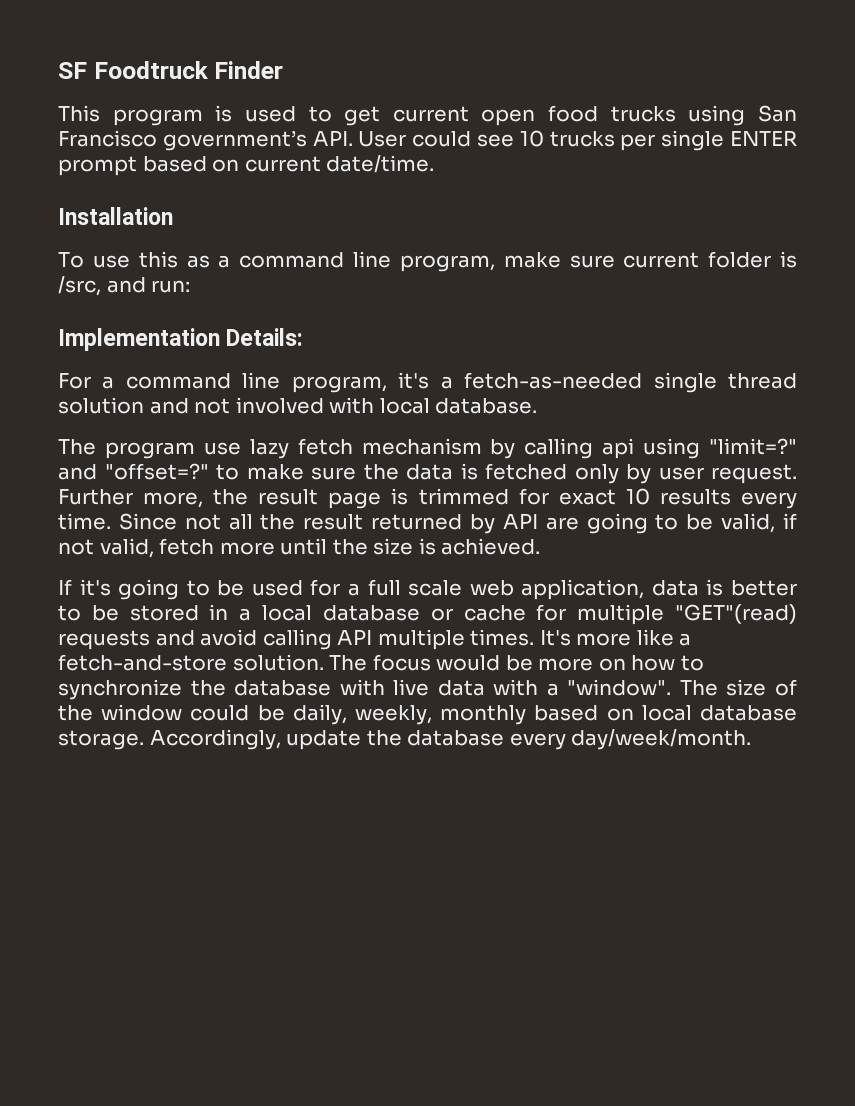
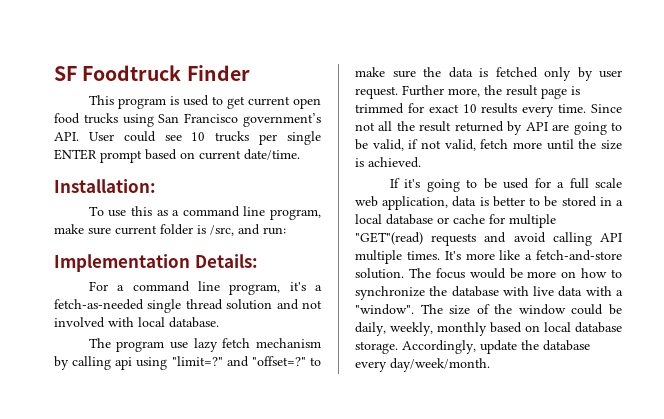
[58,207,173,225] Installation -> [54,179,156,193] Installation:

